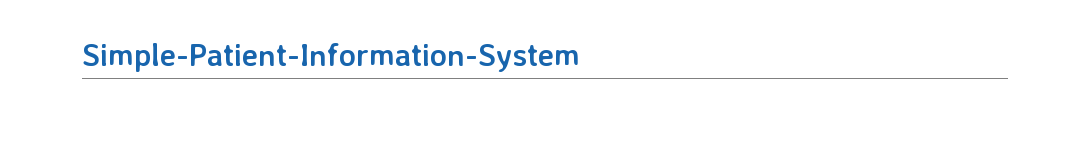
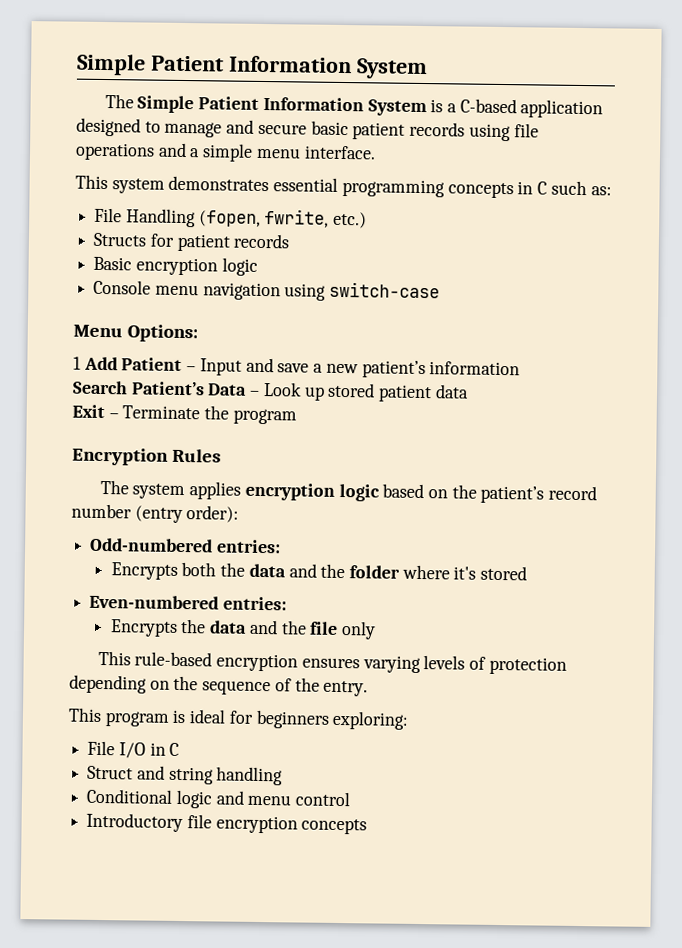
[82,43,580,72] Simple-Patient-Information-System -> [76,53,428,80] [104,94,604,119] [76,117,539,142] [75,142,376,162] [75,174,612,199] [94,207,368,229] [93,232,291,252] [93,256,258,276] [93,279,441,301] [73,324,199,343] [73,356,521,379] [72,380,469,403] [72,404,297,425] [72,447,222,466] [99,479,598,504] [71,503,240,524] [90,537,281,554] [110,562,528,581] [89,594,287,611] [109,619,377,640] [97,650,567,675] [69,674,369,697] [68,707,410,730] [87,740,180,759] [87,765,284,786] [86,788,352,809] [86,812,368,835] Simple Patient Information System // The Simple Patient Information System is a C-based application designed to manage and secure basic patient records using file operations and a simple menu interface. // This system demonstrates essential programming concepts in C such as: // File Handling (fopen, fwrite, etc.) // Structs for patient records // Basic encryption logic // Console menu navigation using switch-case // Menu Options: // 1 Add Patient – Input and save a new patient’s information // Search Patient’s Data – Look up stored patient data // Exit – Terminate the program // Encryption Rules // The system applies encryption logic based on the patient’s record number (entry order): // Odd-numbered entries: // Encrypts both the data and the folder where it's stored // Even-numbered entries: // Encrypts the data and the file only // This rule-based encryption ensures varying levels of protection depending on the sequence of the entry. // This program is ideal for beginners exploring: // File I/O in C // Struct and string handling // Conditional logic and menu control // Introductory file encryption concepts

